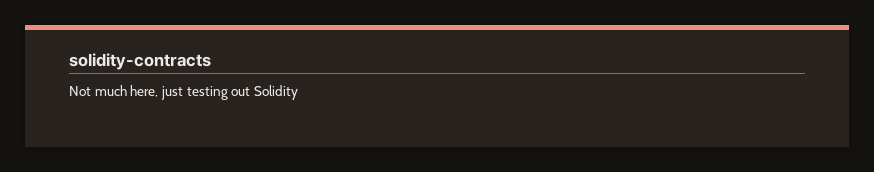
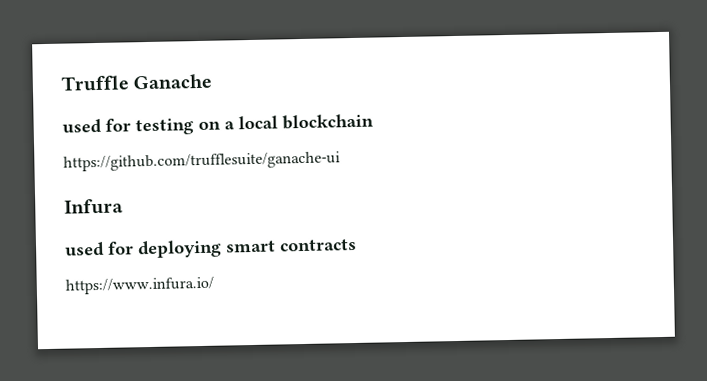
[69,53,211,70] [69,85,298,100] solidity-contracts // Not much here, just testing out Solidity -> [61,73,213,92] [62,113,374,136] [63,151,341,172] [64,198,124,215] [64,238,357,259] [65,276,214,295] Truffle Ganache // used for testing on a local blockchain // https://github.com/trufflesuite/ganache-ui // Infura // used for deploying smart contracts // https://www.infura.io/

